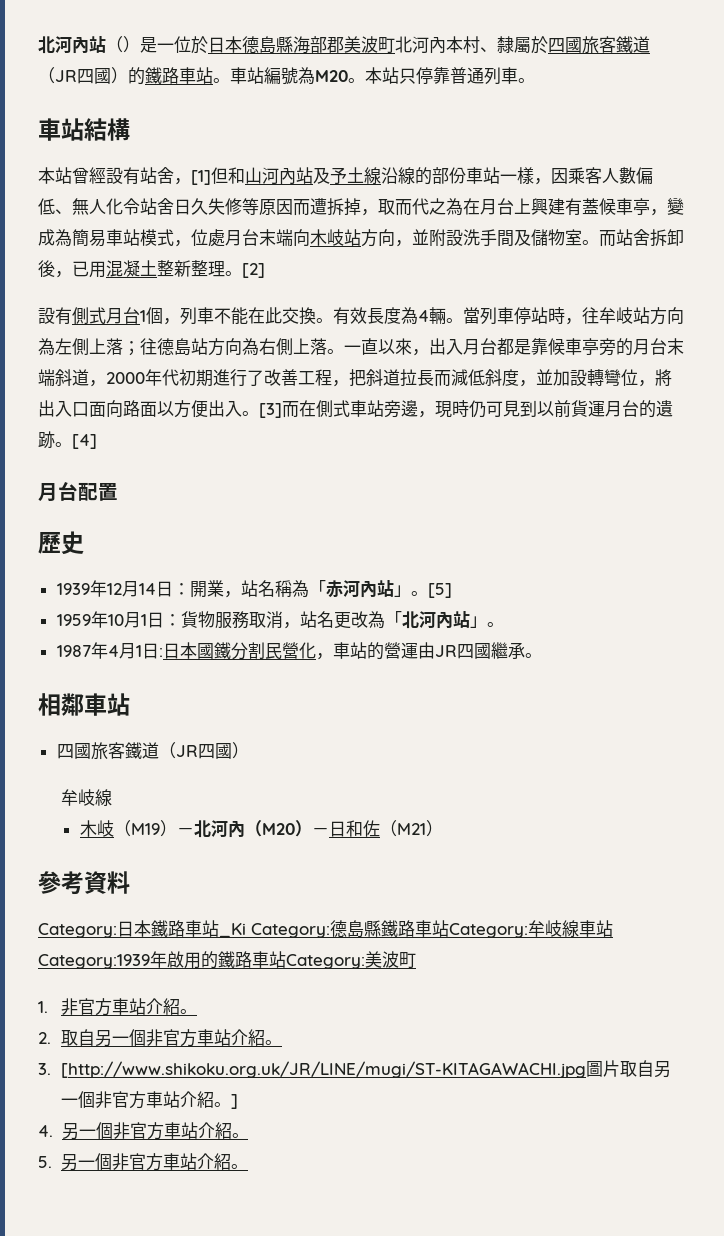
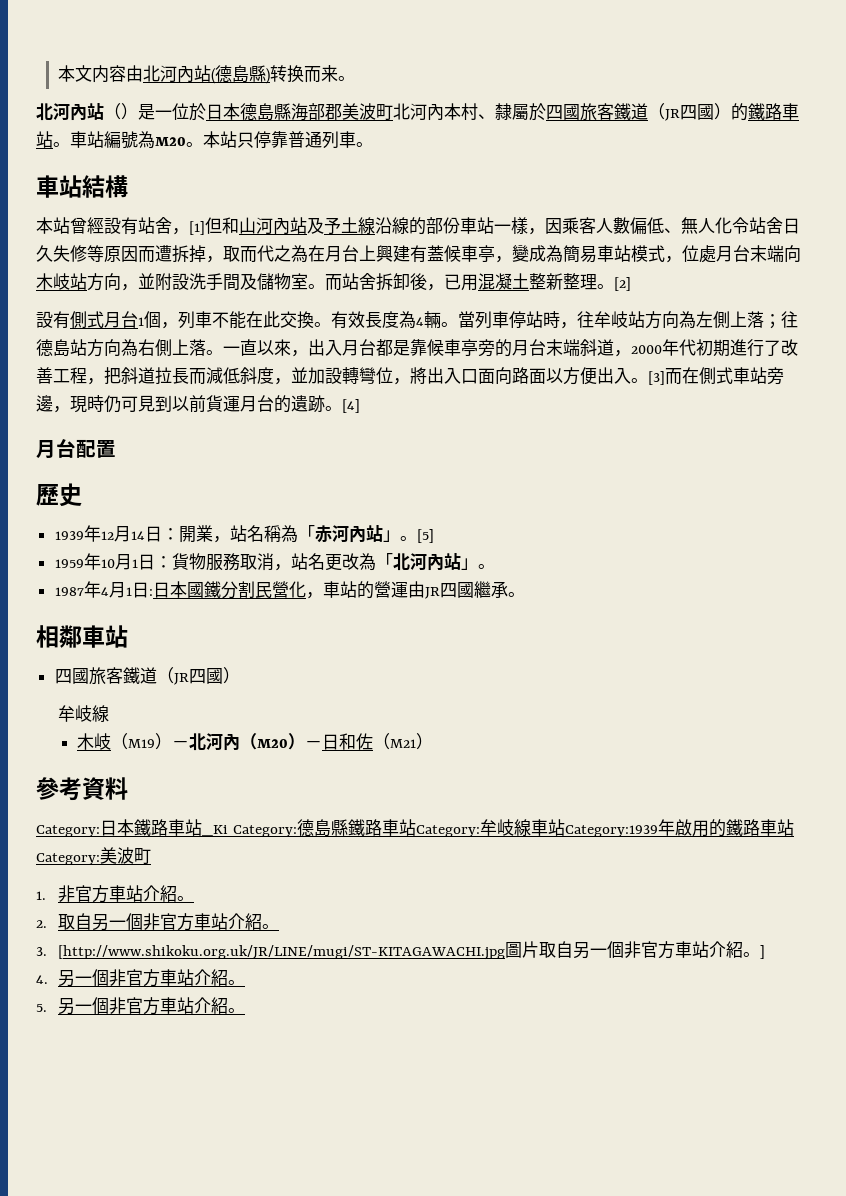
(38, 45) none -> [58,65,356,84] 本文内容由北河內站(德島縣)转换而来。 //

